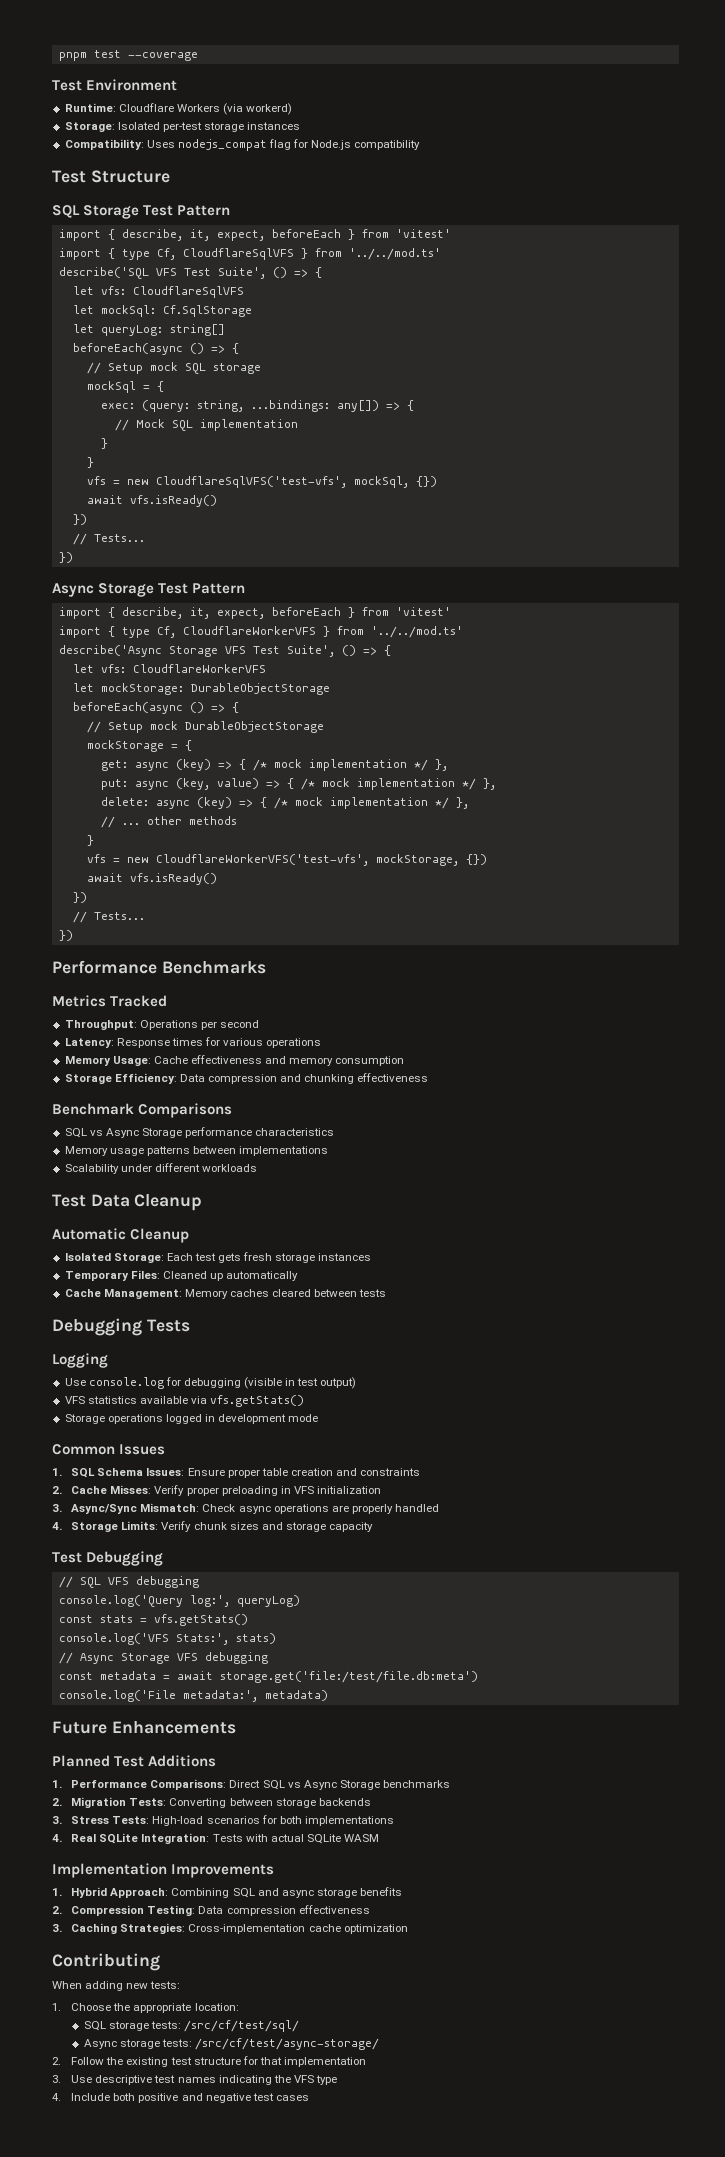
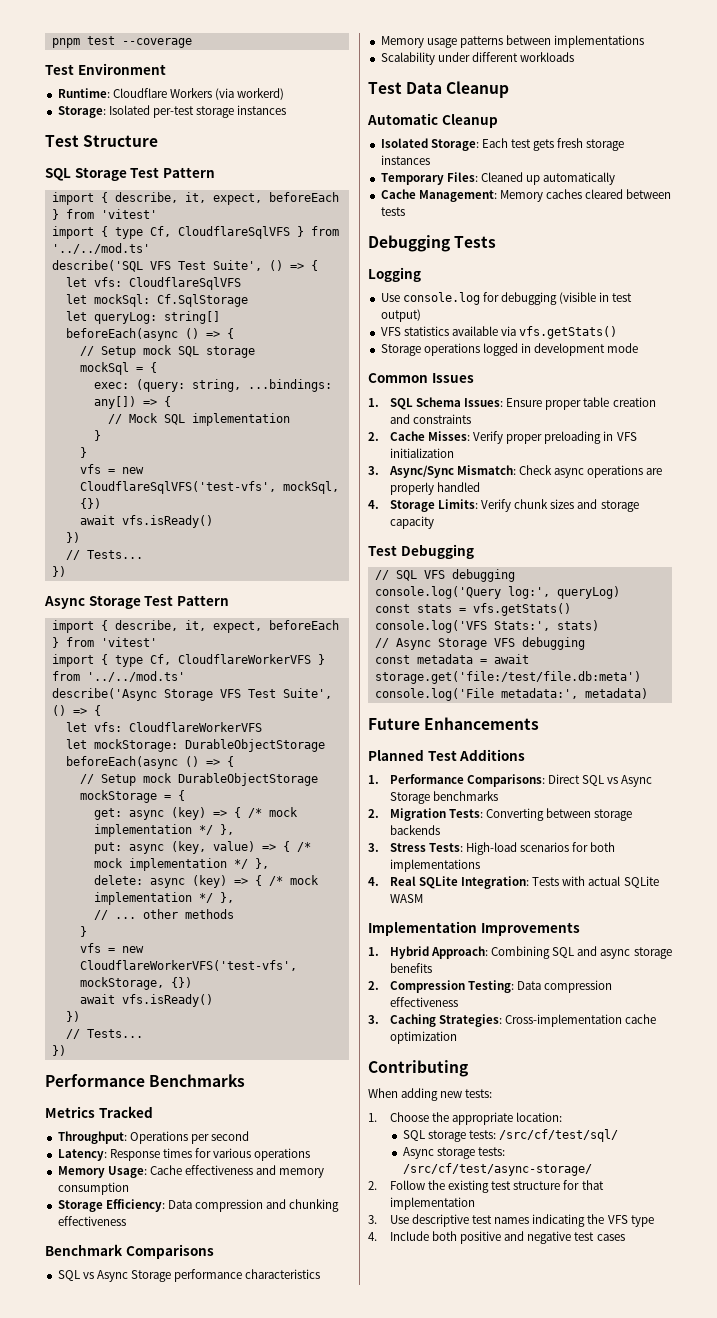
[64,139,421,151] // Compatibility: Uses nodejs_compat flag for Node.js compatibility -> (287, 110) none

